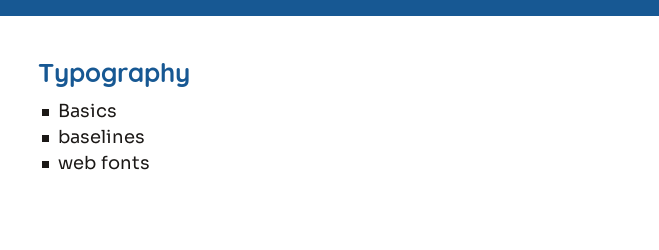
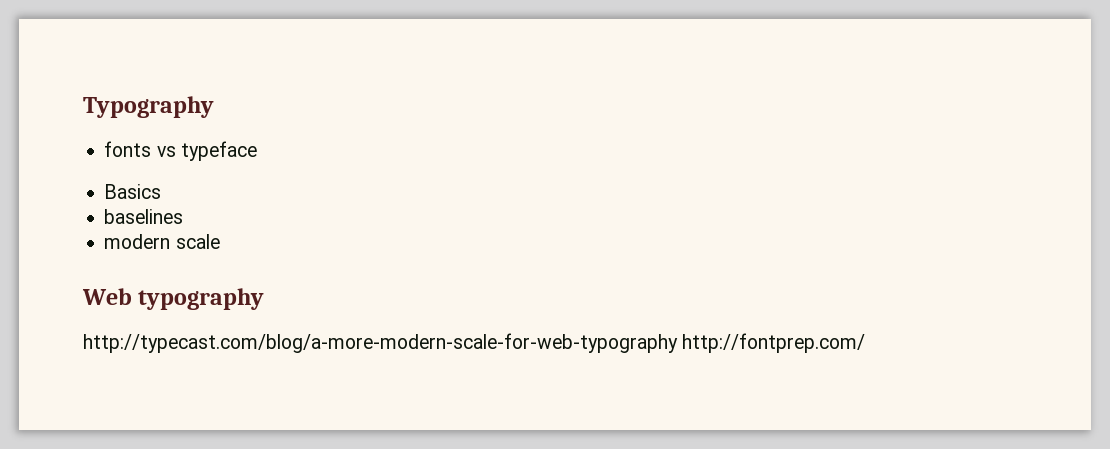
(190, 75) none -> [104,141,257,161] // fonts vs typeface
[57,155,150,170] web fonts -> [104,234,220,249] [82,288,265,310] [83,333,866,353] modern scale // Web typography // http://typecast.com/blog/a-more-modern-scale-for-web-typography http://fontprep.com/

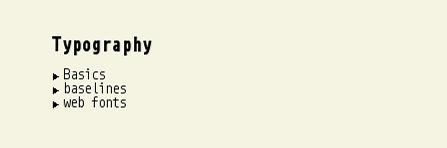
[104,141,257,161] // fonts vs typeface -> (153, 46) none
[104,234,220,249] [82,288,265,310] [83,333,866,353] modern scale // Web typography // http://typecast.com/blog/a-more-modern-scale-for-web-typography http://fontprep.com/ -> [62,96,127,108] web fonts

